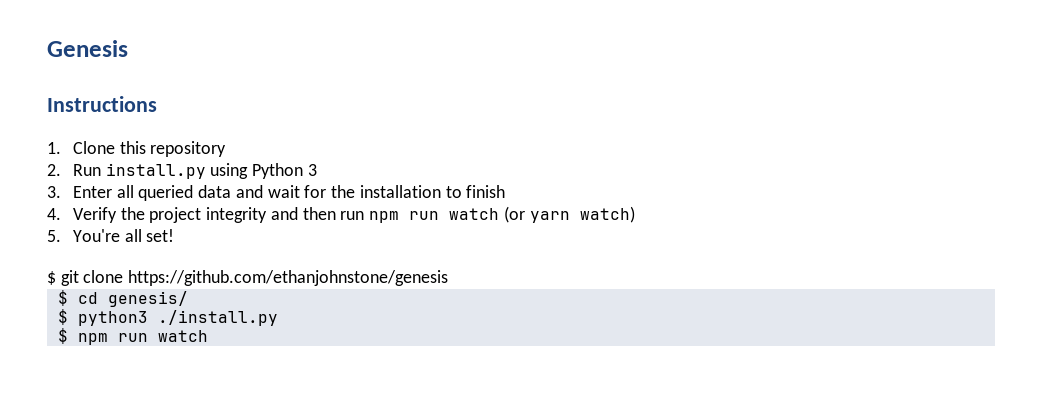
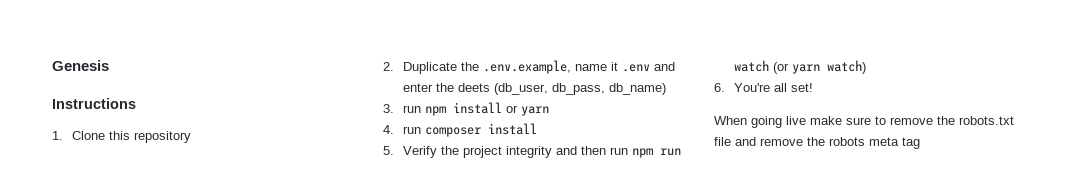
[73,163,317,179] [47,185,506,201] [47,208,61,220] Run install.py using Python 3 // 3. Enter all queried data and wait for the installation to finish // 4. -> [403,60,676,74] [403,83,667,95] [383,102,550,116] [383,123,538,137] [383,146,394,155] Duplicate the .env.example, name it .env and enter the deets (db_user, db_pass, db_name) // 3. run npm install or yarn // 4. run composer install // 5.
[47,230,61,242] 5. -> [714,83,725,92] 6.
[47,270,449,286] [57,290,188,307] [57,309,278,326] [57,328,208,345] $ git clone https://github.com/ethanjohnstone/genesis // $ cd genesis/ // $ python3 ./install.py // $ npm run watch -> [714,116,1014,128] [714,137,920,149] When going live make sure to remove the robots.txt file and remove the robots meta tag

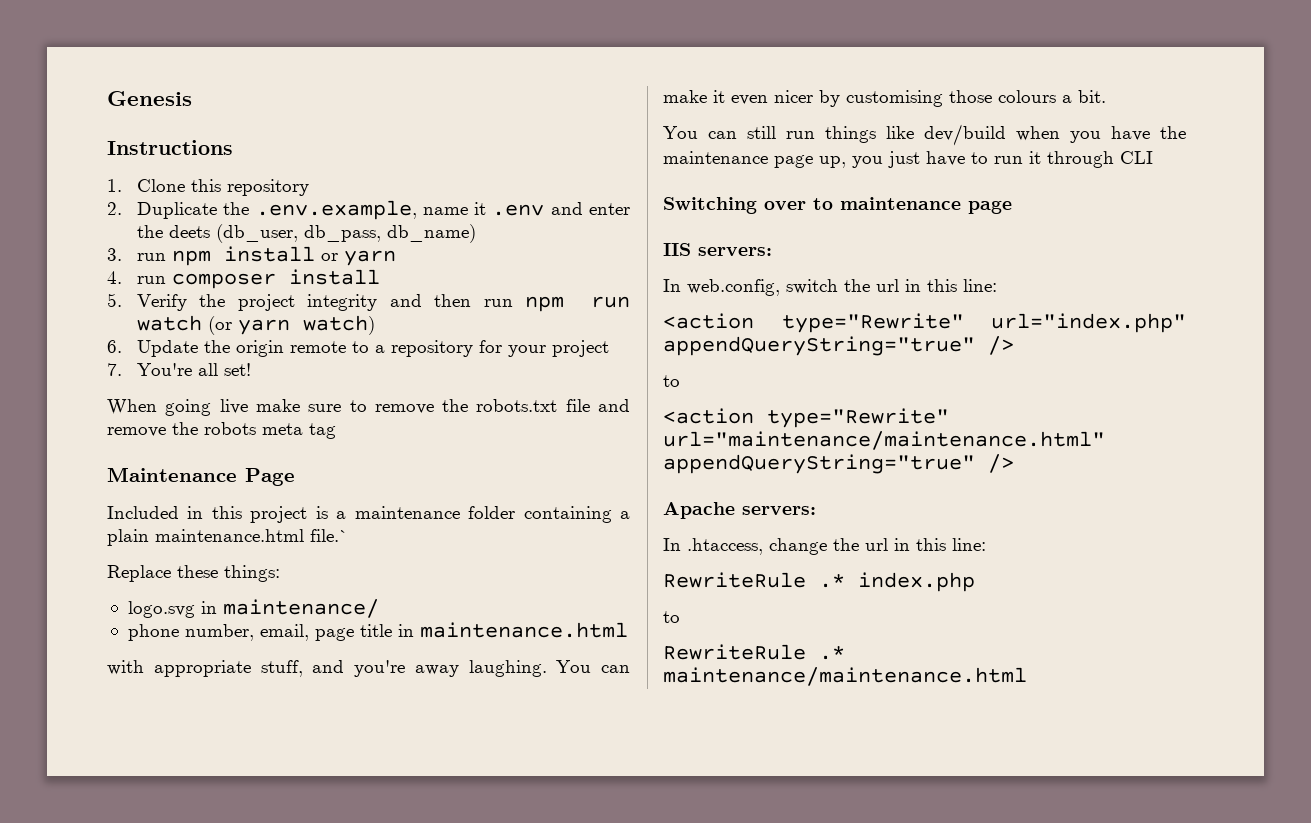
(725, 87) none -> [137,340,610,357] [107,363,122,376] Update the origin remote to a repository for your project // 7.
(920, 143) none -> [107,467,295,486] [107,506,631,523] [107,529,349,546] [107,565,280,582] [127,599,379,618] [127,622,628,641] [107,660,630,677] [663,90,1106,107] [663,124,1186,146] [663,151,1153,168] [663,197,1012,214] [663,243,772,256] [663,279,997,296] [663,313,1186,333] [663,336,1014,356] [663,375,680,387] [663,408,949,428] [663,431,1105,450] [663,454,1014,474] [663,502,816,519] [663,538,986,555] [663,572,975,592] [663,611,680,623] [663,644,845,660] [663,667,1027,686] // Maintenance Page // Included in this project is a maintenance folder containing a plain maintenance.html file.` // Replace these things: // logo.svg in maintenance/ // phone number, email, page title in maintenance.html // with appropriate stuff, and you're away laughing. You can make it even nicer by customising those colours a bit. // You can still run things like dev/build when you have the maintenance page up, you just have to run it through CLI // Switching over to maintenance page // IIS servers: // In web.config, switch the url in this line: // <action type="Rewrite" url="index.php" appendQueryString="true" /> // to // <action type="Rewrite" url="maintenance/maintenance.html" appendQueryString="true" /> // Apache servers: // In .htaccess, change the url in this line: // RewriteRule .* index.php // to // RewriteRule .* maintenance/maintenance.html

